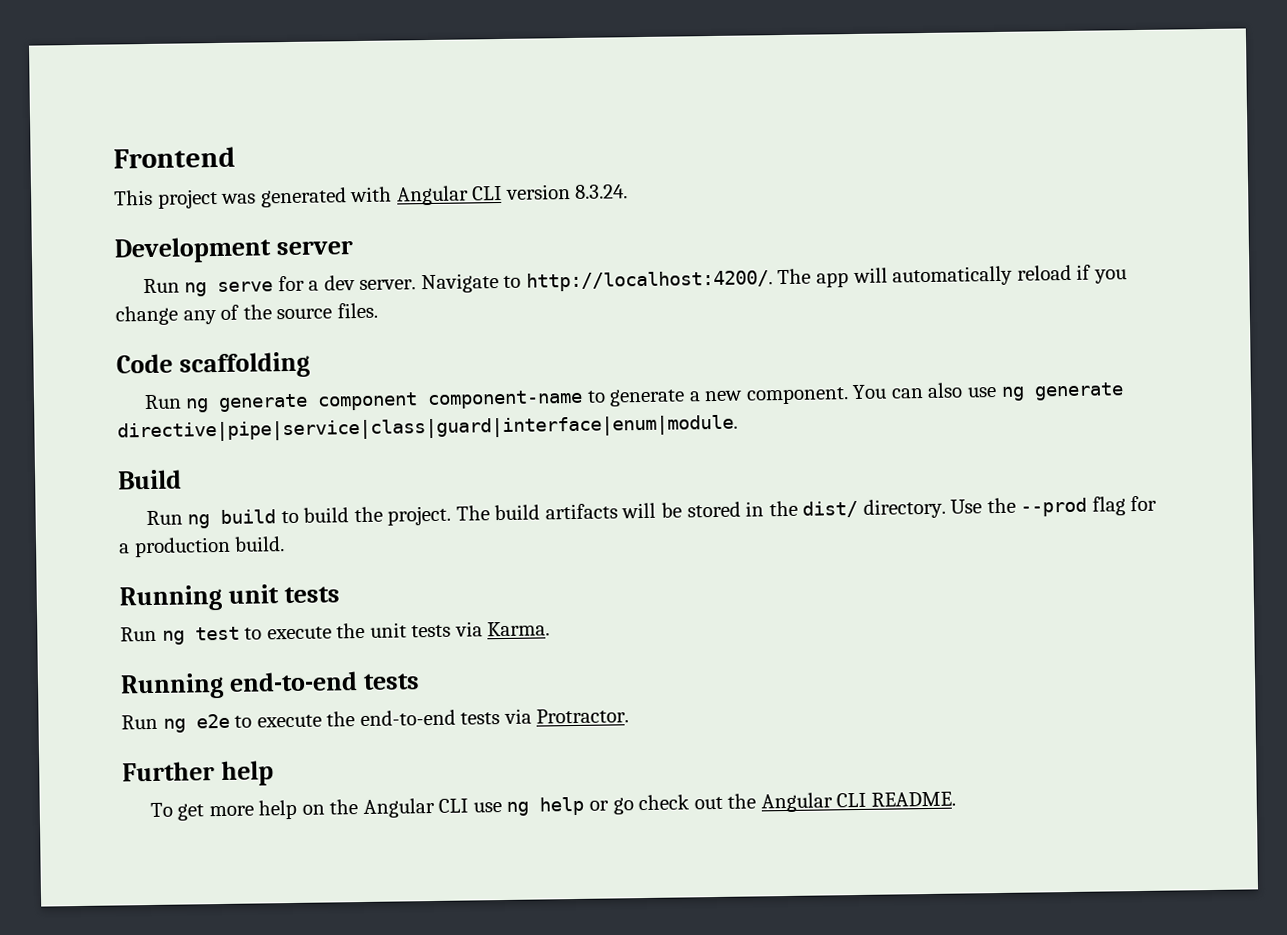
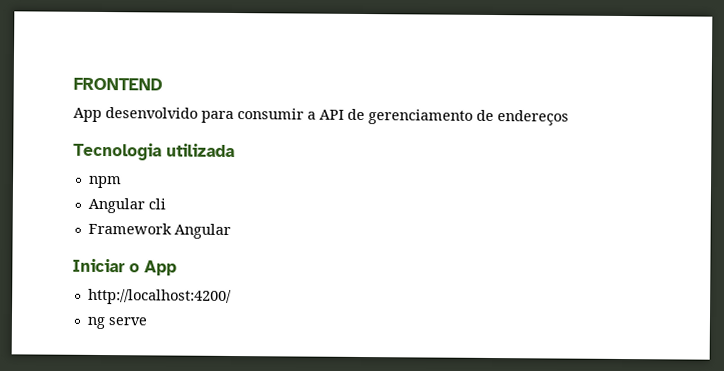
[113,146,236,169] [114,184,629,209] [114,236,353,264] [142,264,1127,297] [115,302,378,326] [116,351,310,379] [143,382,1124,413] [117,414,738,443] [117,469,182,490] [145,495,1158,529] [119,536,286,558] [119,584,340,612] [120,621,551,645] [120,671,420,700] [121,708,630,733] [122,760,274,787] [149,791,956,821] Frontend // This project was generated with Angular CLI version 8.3.24. // Development server // Run ng serve for a dev server. Navigate to http://localhost:4200/. The app will automatically reload if you change any of the source files. // Code scaffolding // Run ng generate component component-name to generate a new component. You can also use ng generate directive|pipe|service|class|guard|interface|enum|module. // Build // Run ng build to build the project. The build artifacts will be stored in the dist/ directory. Use the --prod flag for a production build. // Running unit tests // Run ng test to execute the unit tests via Karma. // Running end-to-end tests // Run ng e2e to execute the end-to-end tests via Protractor. // Further help // To get more help on the Angular CLI use ng help or go check out the Angular CLI README. -> [73,77,163,91] [73,107,569,126] [73,142,235,161] [87,175,122,189] [87,197,166,214] [87,222,231,239] [72,258,177,276] [87,288,232,305] [86,316,147,330] FRONTEND // App desenvolvido para consumir a API de gerenciamento de endereços // Tecnologia utilizada // npm // Angular cli // Framework Angular // Iniciar o App // http://localhost:4200/ // ng serve

